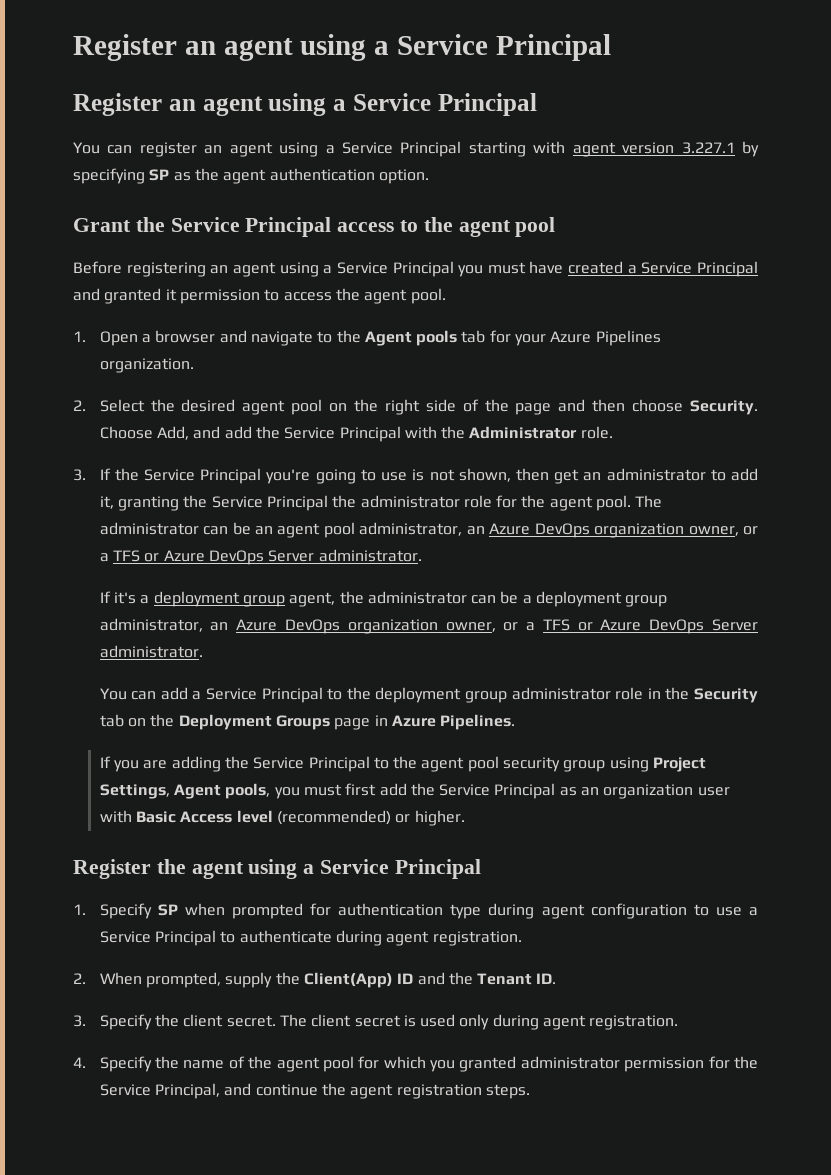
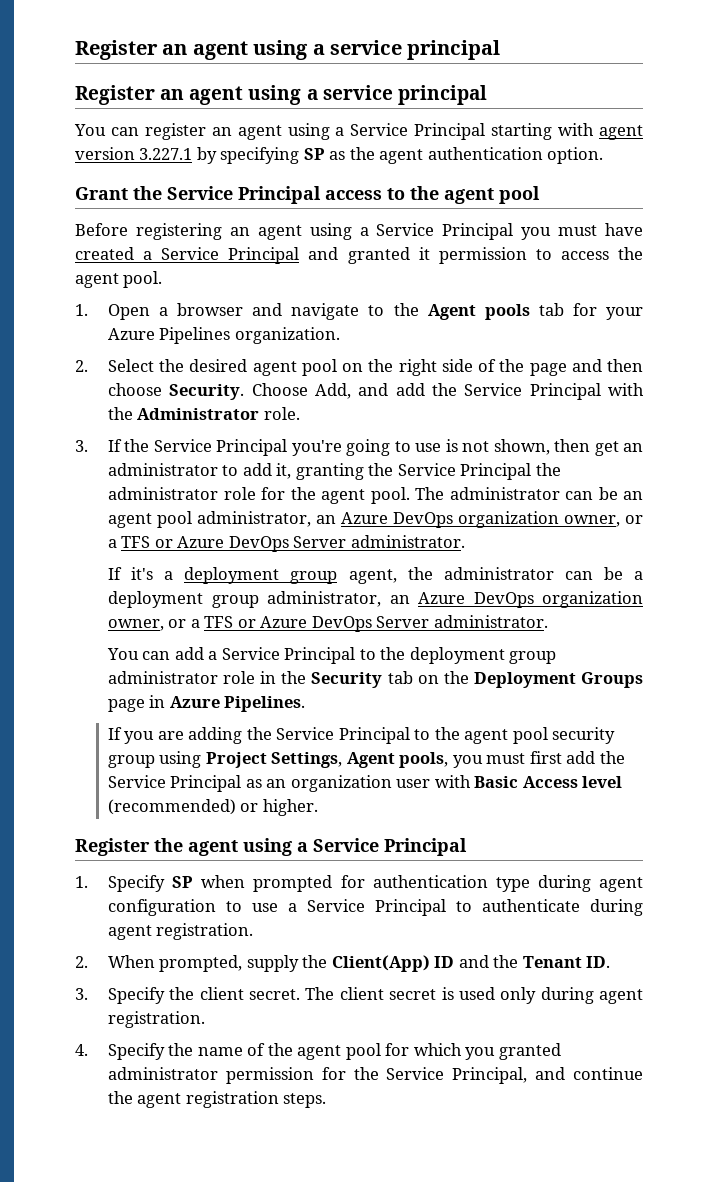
[73,34,611,61] [73,93,537,116] Register an agent using a Service Principal // Register an agent using a Service Principal -> [75,40,501,60] [75,85,487,105] Register an agent using a service principal // Register an agent using a service principal

